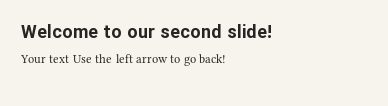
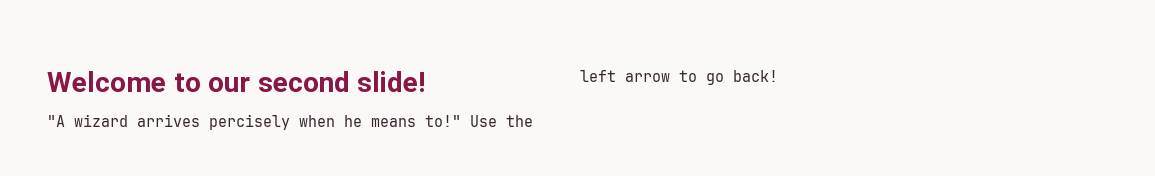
[20,55,70,64] Your text -> [47,114,461,130] "A wizard arrives percisely when he means to!"

